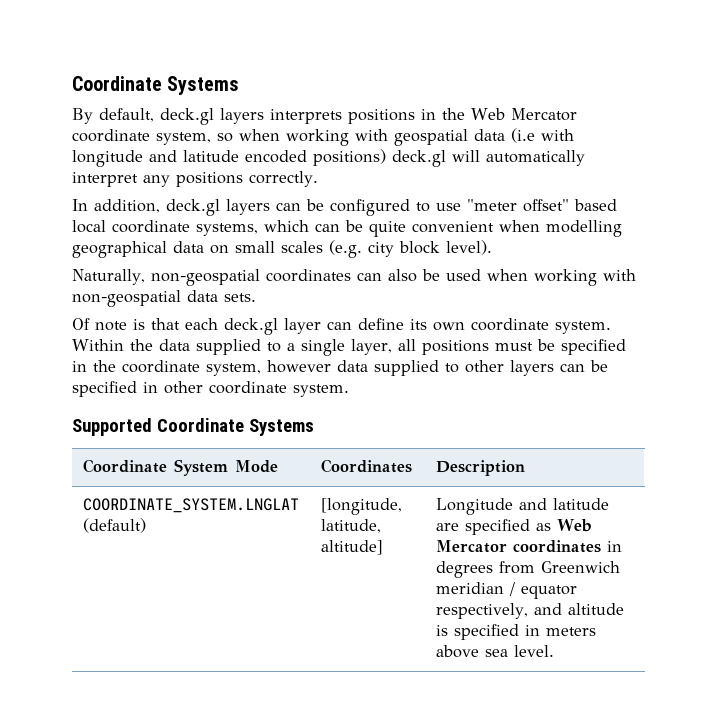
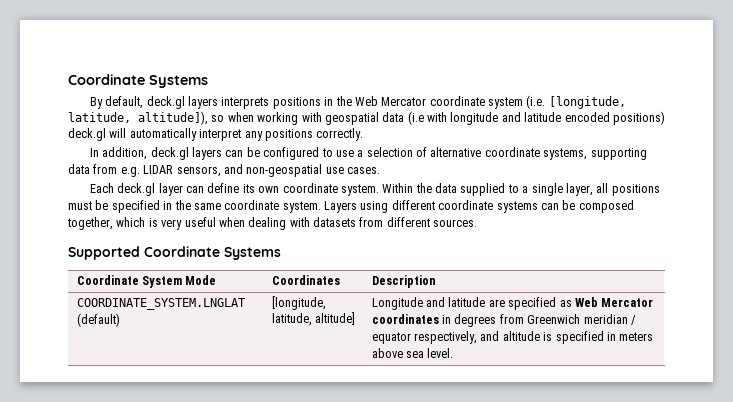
[156,132,211,145] system, -> [488,95,626,109] [68,111,208,125] system (i.e. [longitude, latitude, altitude]),
[467,199,617,212] [72,220,622,237] [72,240,492,258] [72,269,636,286] [72,290,256,307] [72,318,218,331] "meter offset" based local coordinate systems, which can be quite convenient when modelling geographical data on small scales (e.g. city block level). // Naturally, non-geospatial coordinates can also be used when working with non-geospatial data sets. // Of note is that each -> [357,147,647,160] [68,164,380,177] [89,183,114,193] a selection of alternative coordinate systems, supporting data from e.g. LIDAR sensors, and non-geospatial use cases. // Each
[122,360,608,376] [72,381,349,397] coordinate system, however data supplied to other layers can be specified in other coordinate system. -> [193,200,634,213] [67,217,478,230] same coordinate system. Layers using different coordinate systems can be composed together, which is very useful when dealing with datasets from different sources.

